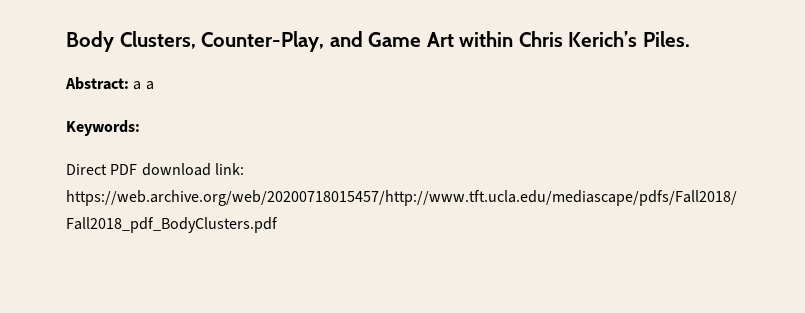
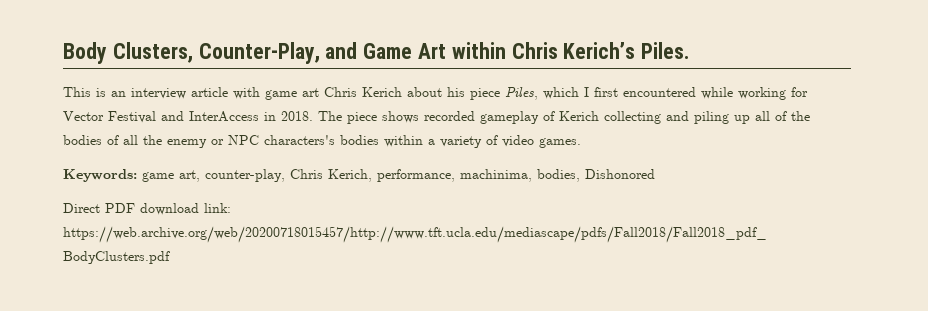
[65,77,154,90] [66,120,140,136] Abstract: a a // Keywords: -> [63,87,808,100] [63,111,810,124] [63,135,581,148] [63,169,655,182] This is an interview article with game art Chris Kerich about his piece Piles, which I first encountered while working for Vector Festival and InterAccess in 2018. The piece shows recorded gameplay of Kerich collecting and piling up all of the bodies of all the enemy or NPC characters's bodies within a variety of video games. // Keywords: game art, counter-play, Chris Kerich, performance, machinima, bodies, Dishonored

